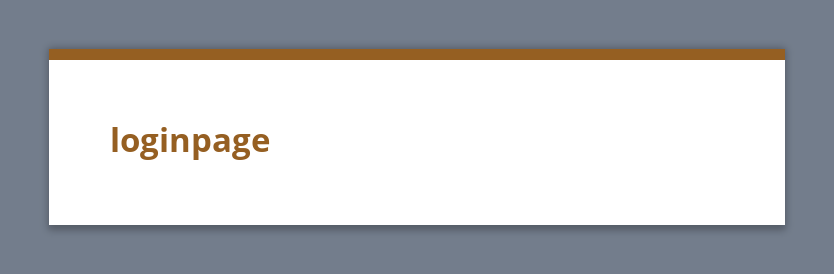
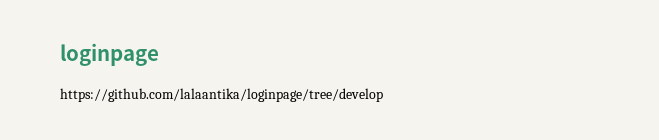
(271, 143) none -> [60,88,383,102] // https://github.com/lalaantika/loginpage/tree/develop

